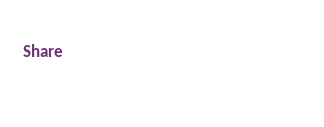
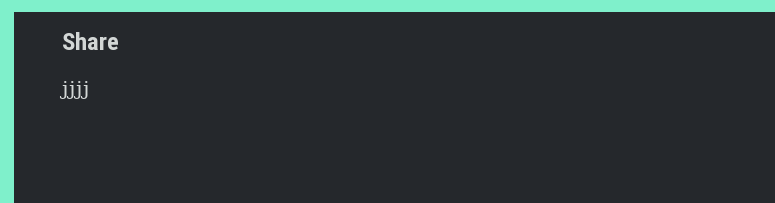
(63, 50) none -> [59,81,90,99] // jjjj

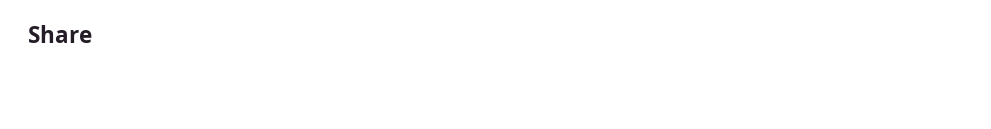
[59,81,90,99] // jjjj -> (92, 34) none

